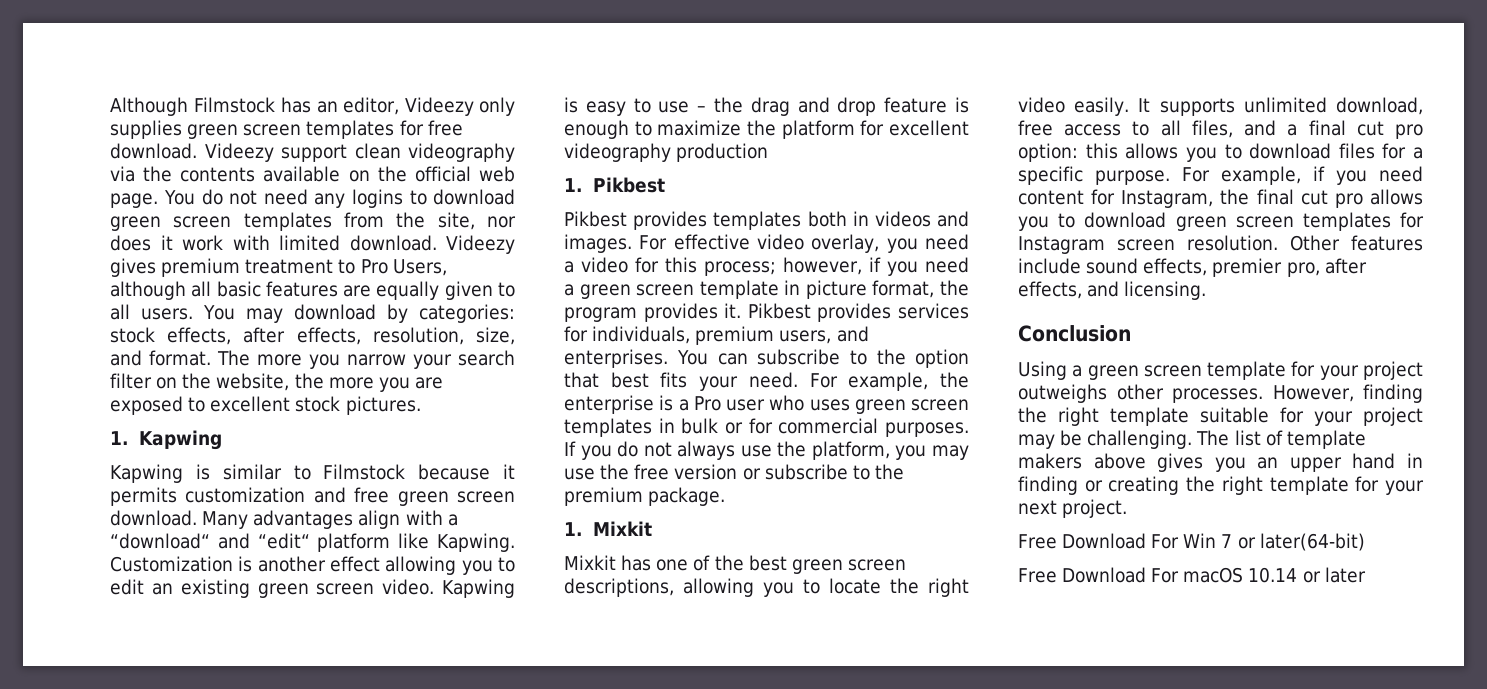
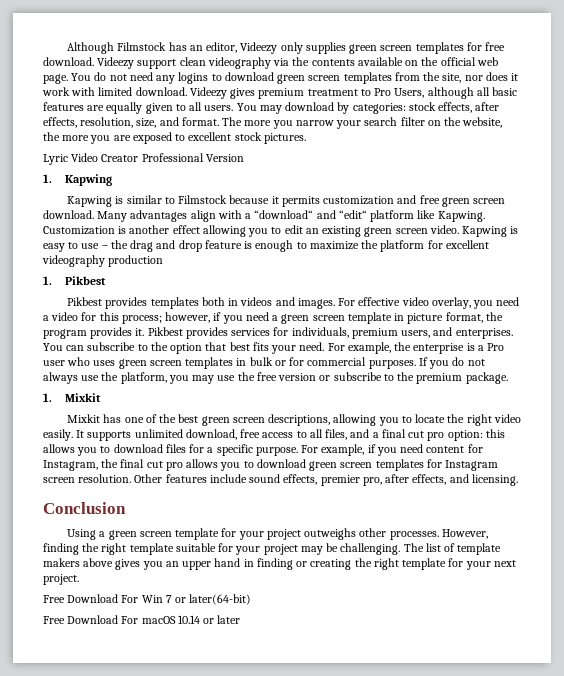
(421, 405) none -> [43,153,244,165] // Lyric Video Creator Professional Version

